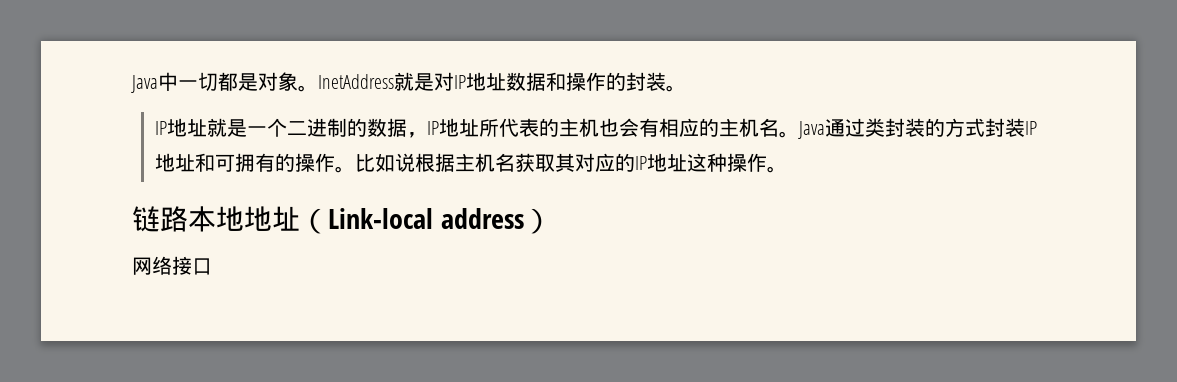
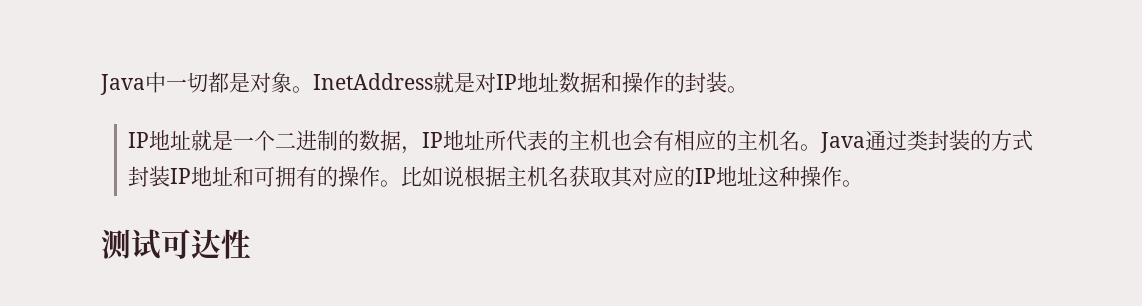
[132,206,552,234] [132,256,212,275] 链路本地地址（Link-local address） // 网络接口 -> [101,229,251,260] 测试可达性

